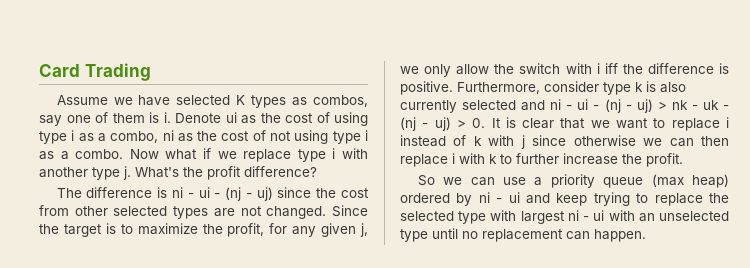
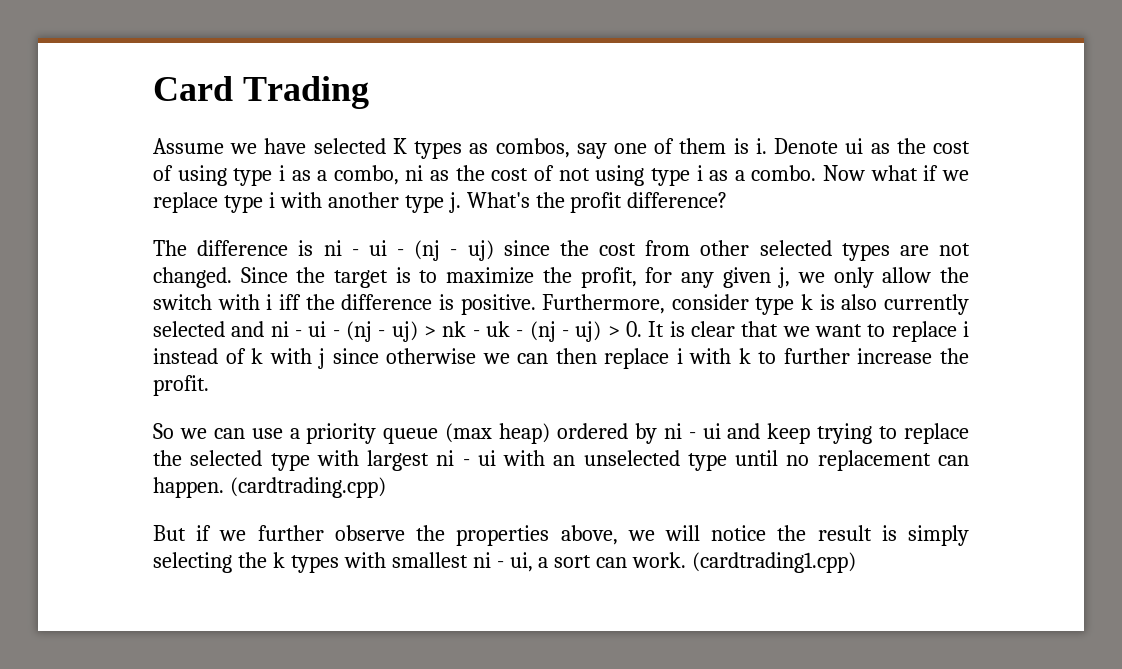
(646, 235) none -> [229,477,386,498] [153,525,969,546] [153,552,857,573] (cardtrading.cpp) // But if we further observe the properties above, we will notice the result is simply selecting the k types with smallest ni - ui, a sort can work. (cardtrading1.cpp)

